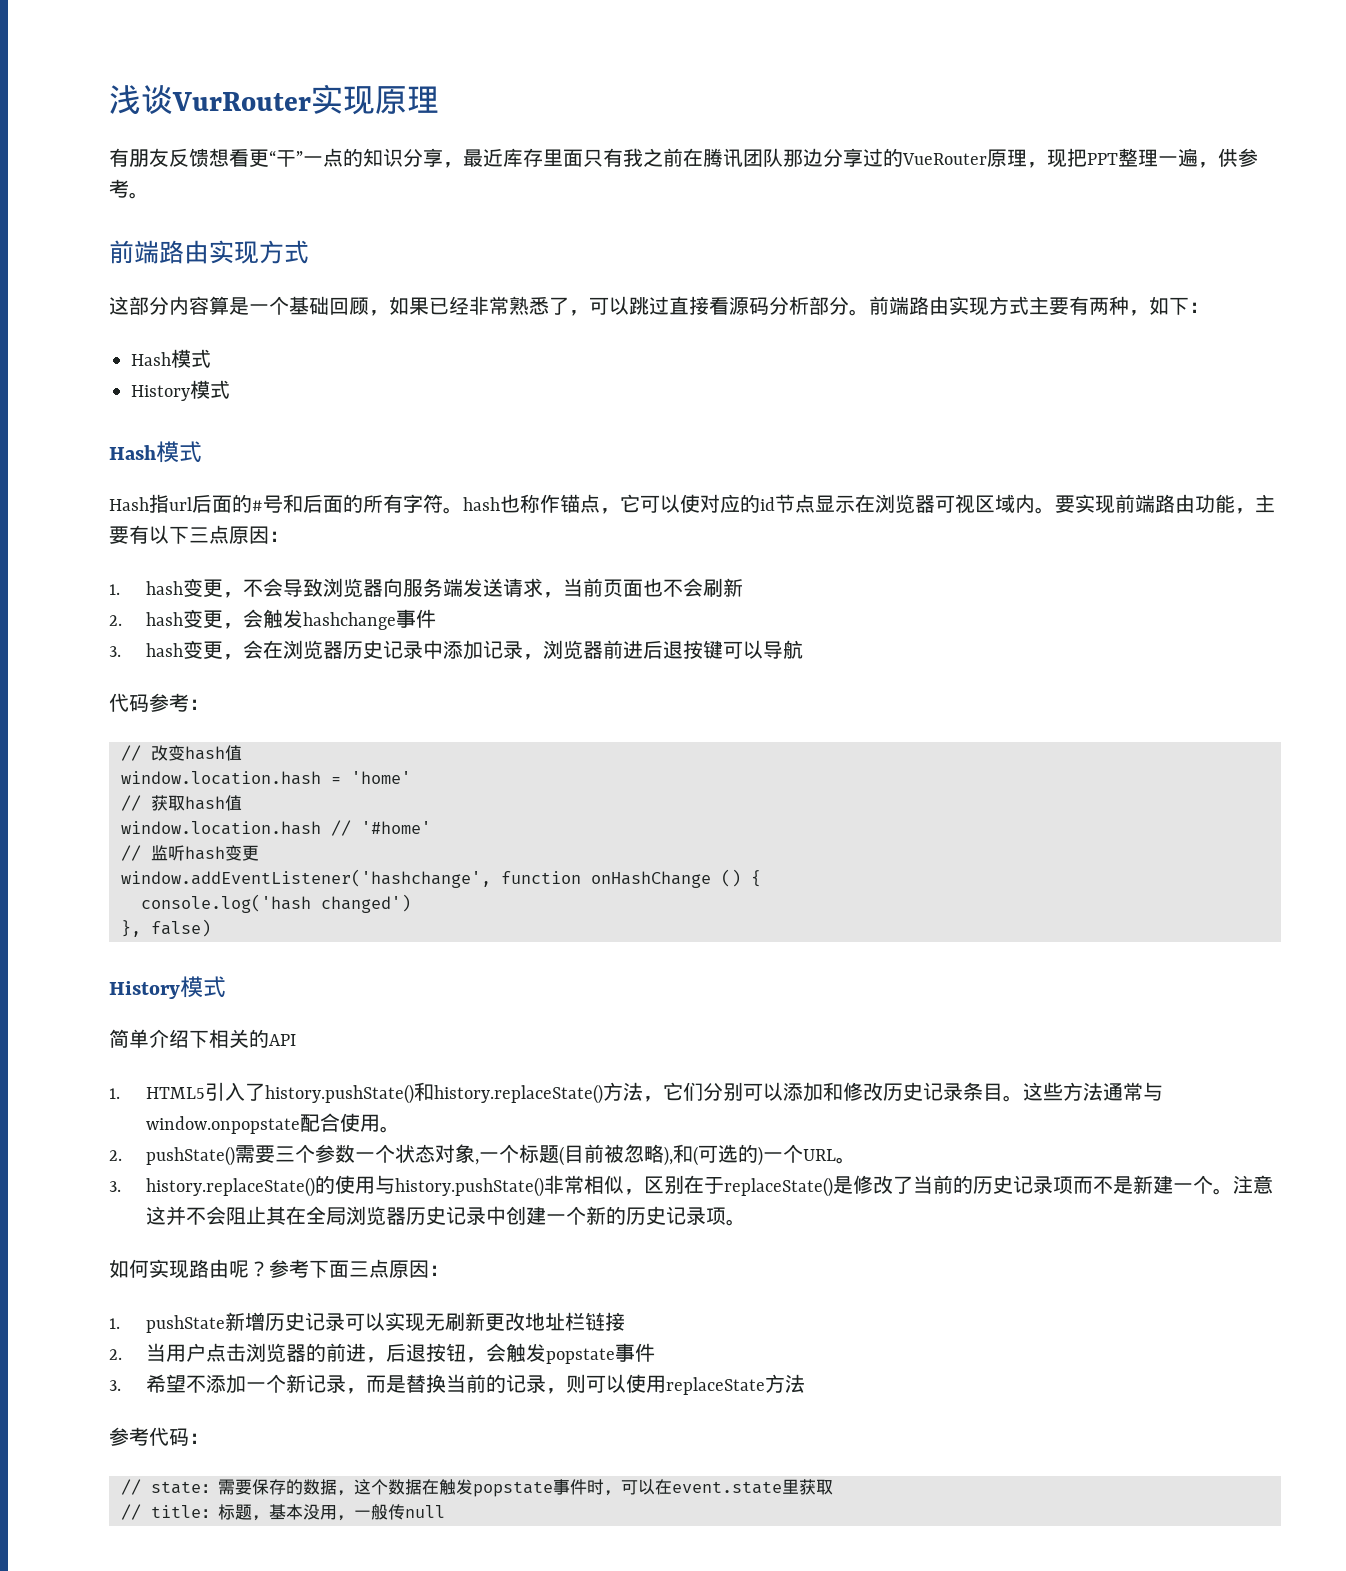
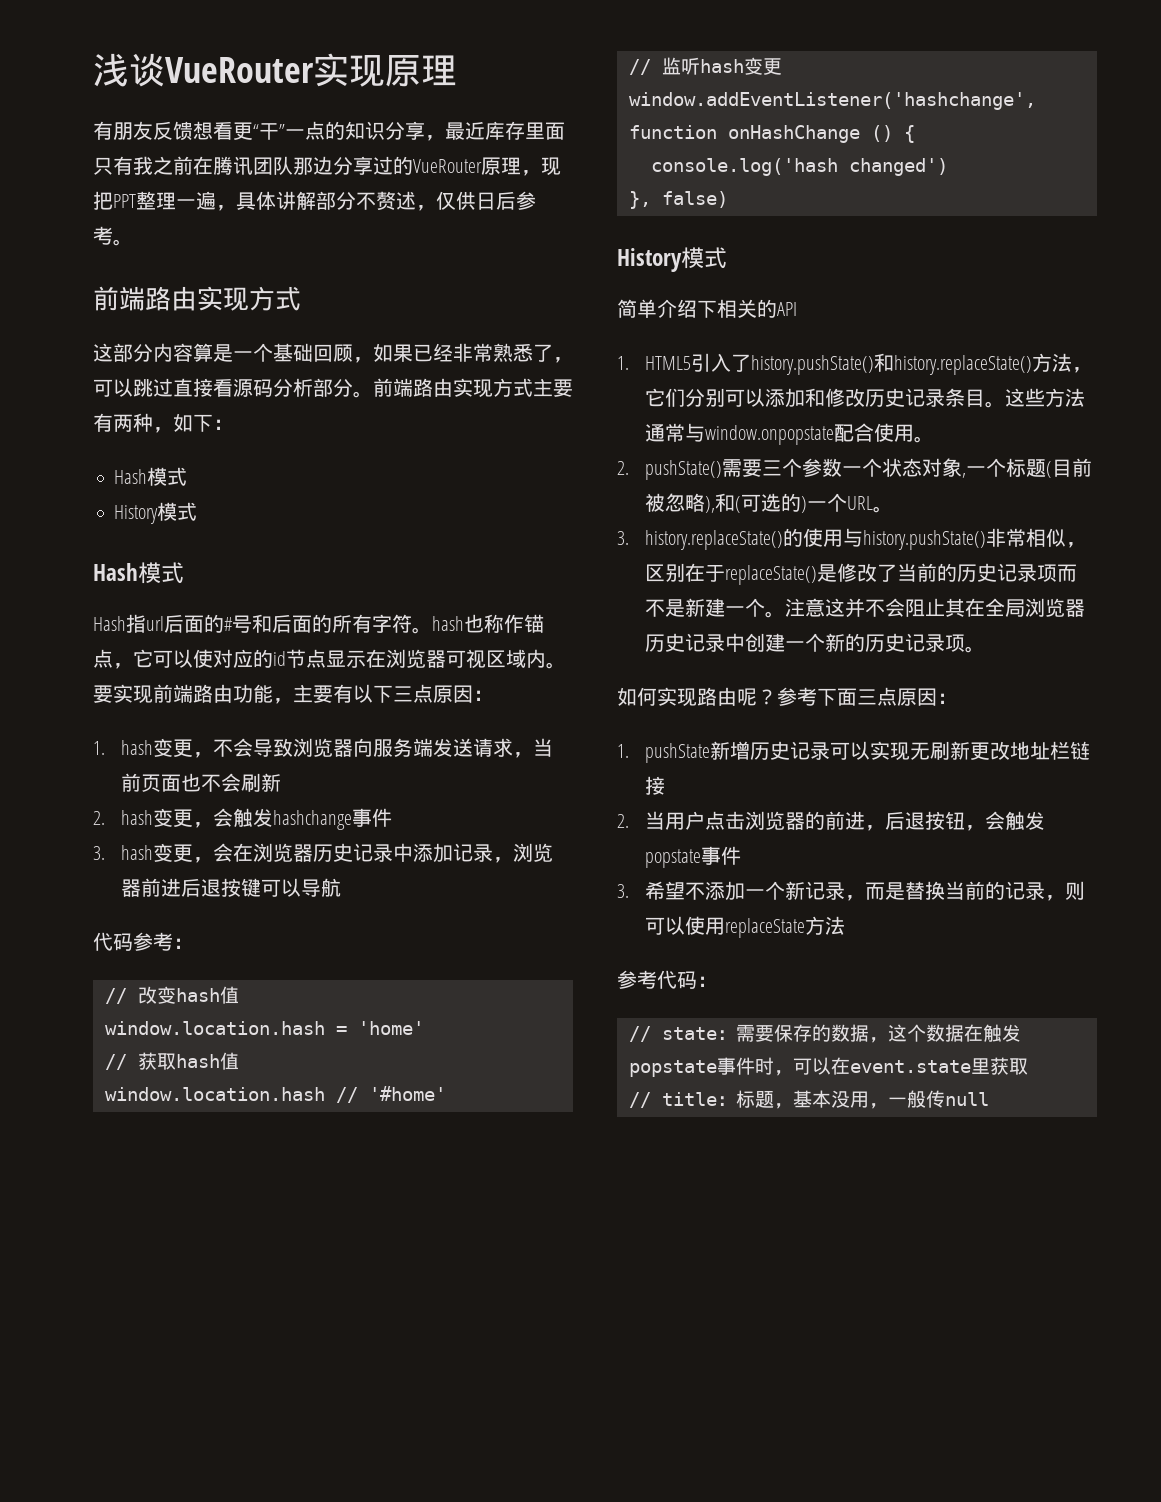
[172,92,311,111] VurRouter -> [165,57,314,83] VueRouter
[1218,148,1238,167] 供 -> [236,191,516,211] 具体讲解部分不赘述，仅供日后

